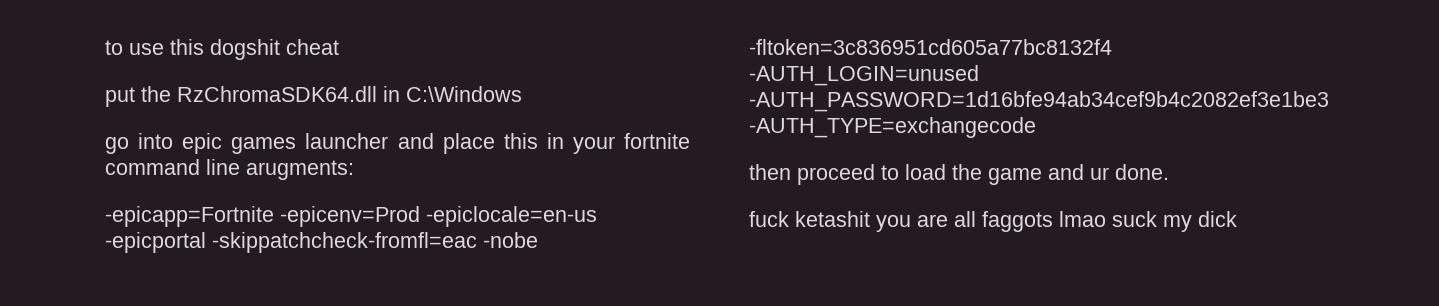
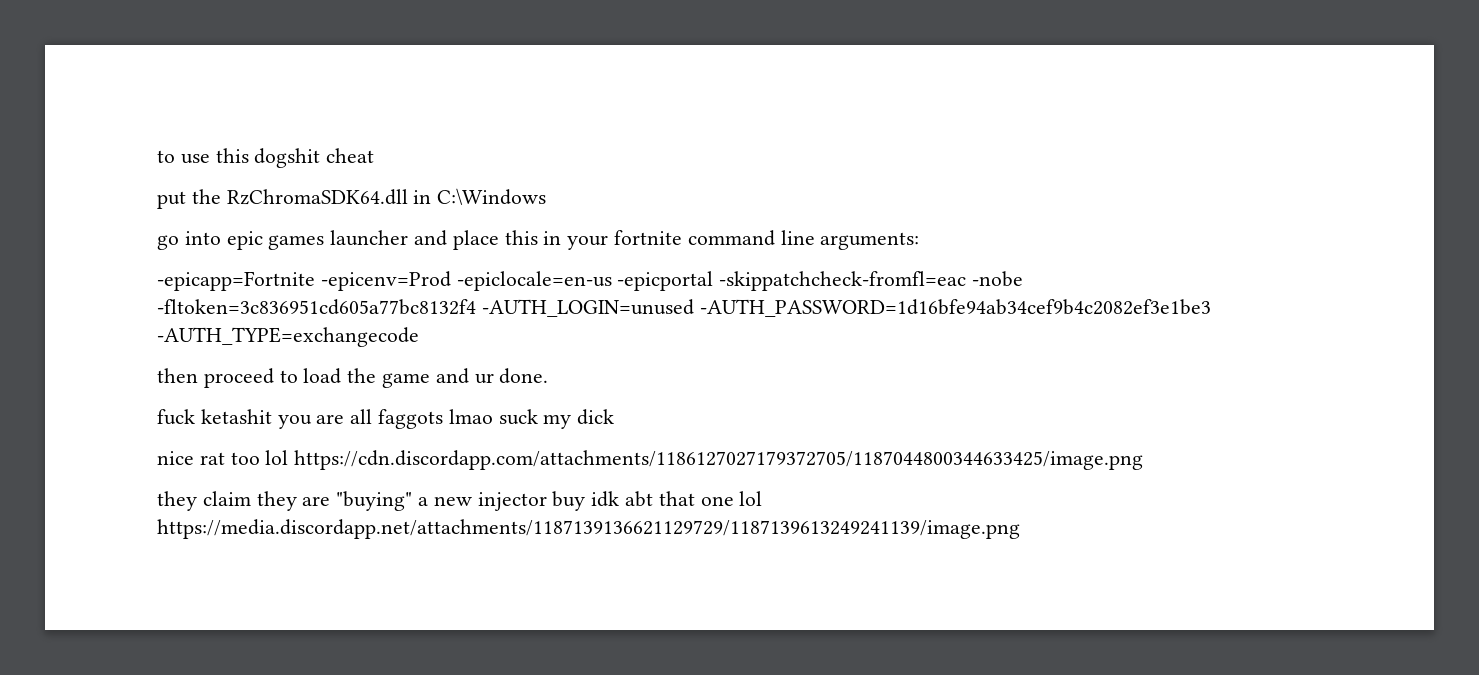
[246,160,354,180] arugments: -> [820,232,920,250] arguments:
(1237, 219) none -> [157,450,1144,470] [157,491,763,511] [157,519,1020,539] // nice rat too lol https://cdn.discordapp.com/attachments/1186127027179372705/1187044800344633425/image.png // they claim they are "buying" a new injector buy idk abt that one lol https://media.discordapp.net/attachments/1187139136621129729/1187139613249241139/image.png

